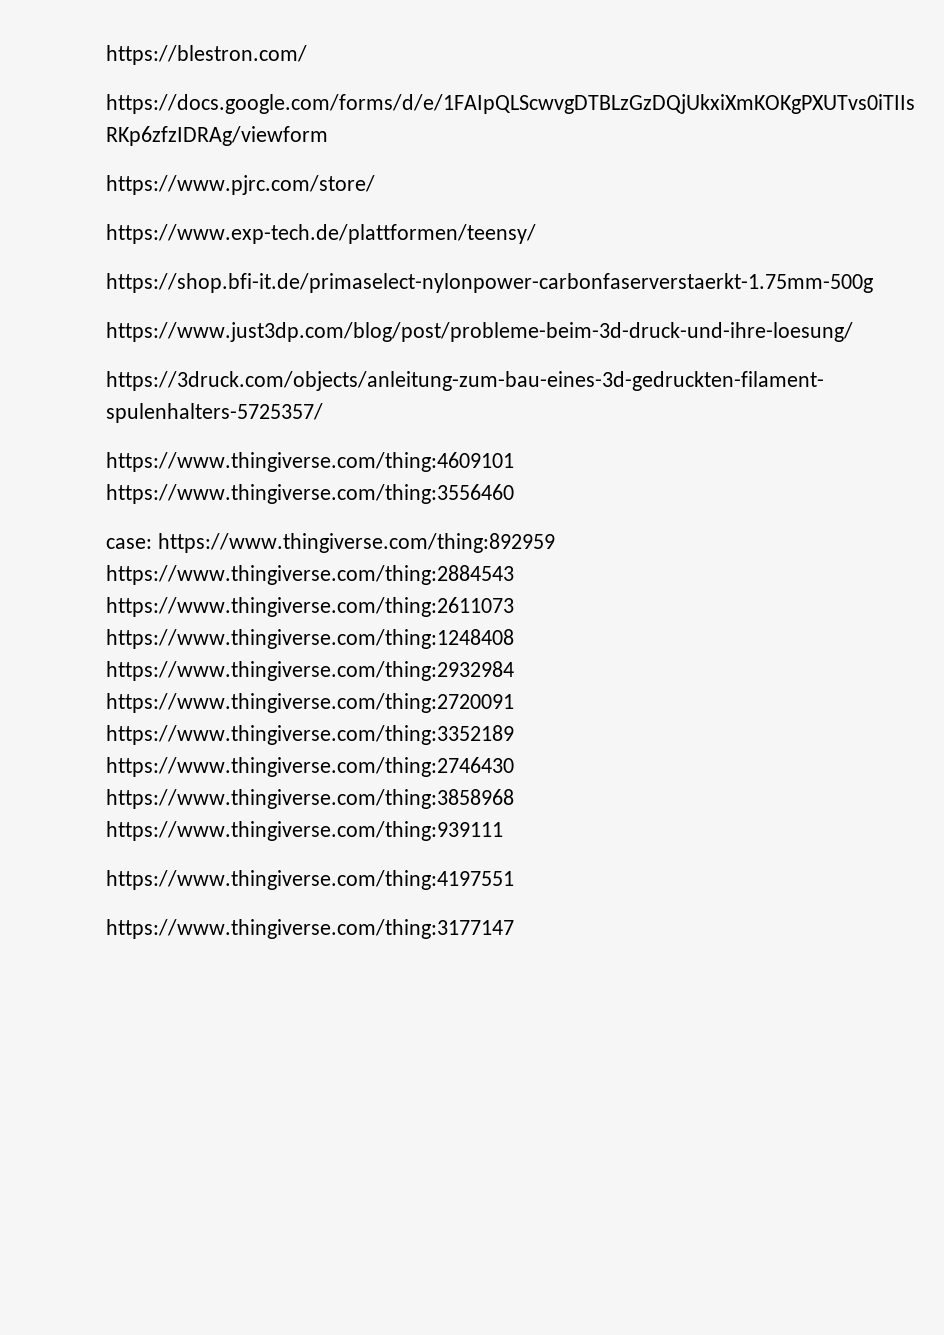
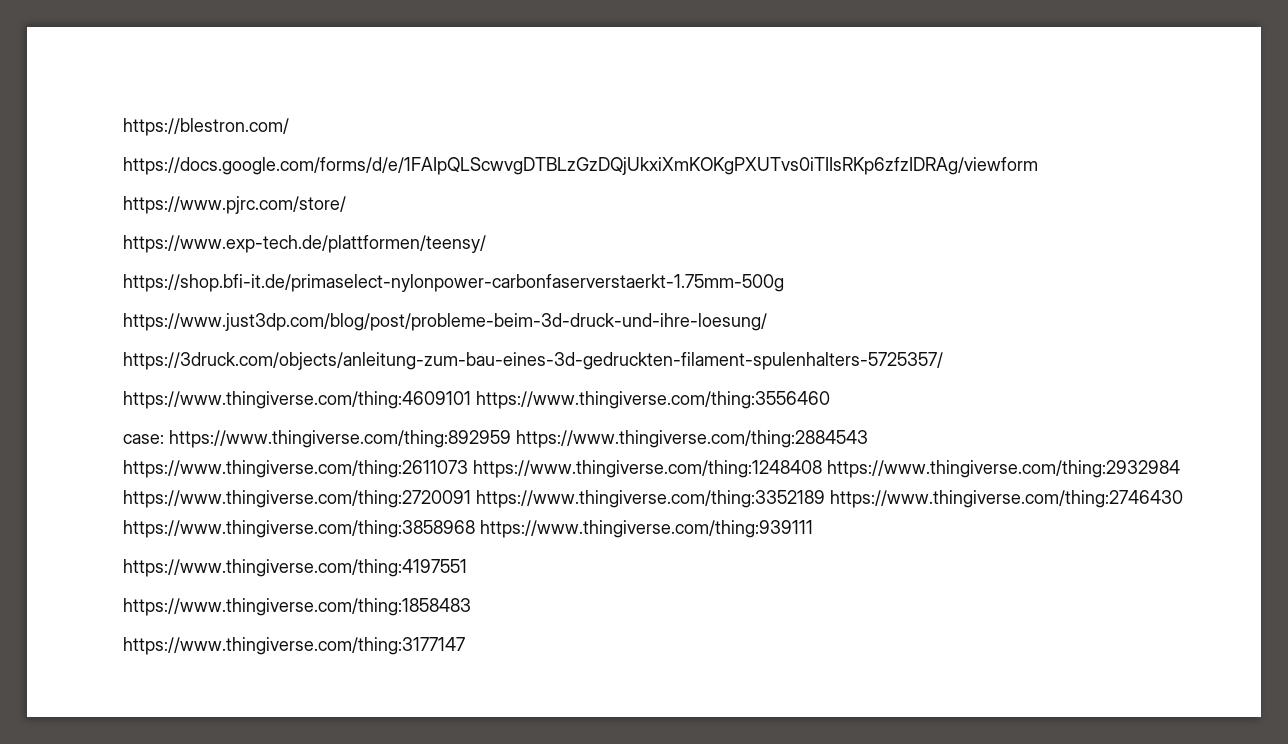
(514, 880) none -> [123,598,471,616] // https://www.thingiverse.com/thing:1858483

